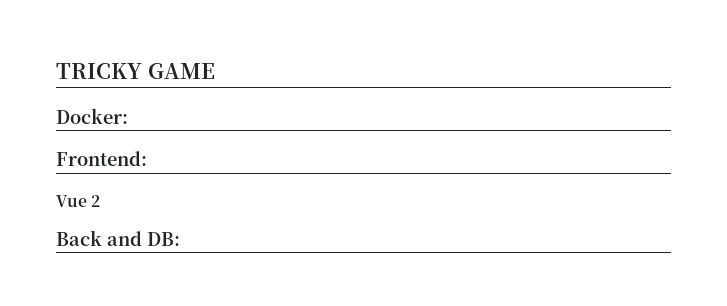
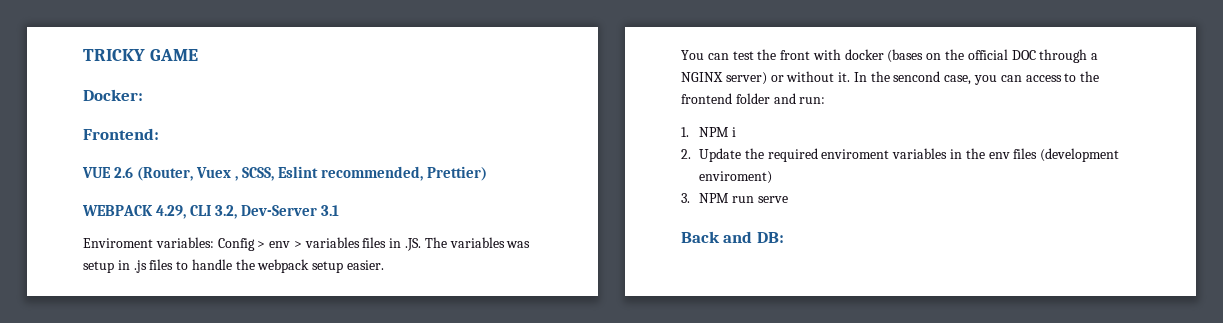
[56,195,101,207] Vue 2 -> [82,166,488,181] [82,205,340,219] [83,237,531,251] [83,259,385,273] [681,49,1099,63] [681,71,1100,85] [681,93,826,104] [681,127,736,137] [681,148,1120,162] [699,171,773,184] [681,193,788,203] VUE 2.6 (Router, Vuex , SCSS, Eslint recommended, Prettier) // WEBPACK 4.29, CLI 3.2, Dev-Server 3.1 // Enviroment variables: Config > env > variables files in .JS. The variables was setup in .js files to handle the webpack setup easier. // You can test the front with docker (bases on the official DOC through a NGINX server) or without it. In the sencond case, you can access to the frontend folder and run: // 1. NPM i // 2. Update the required enviroment variables in the env files (development enviroment) // 3. NPM run serve

